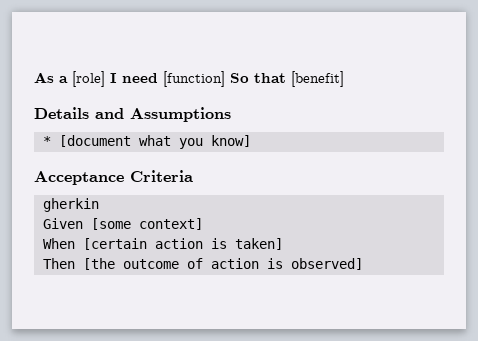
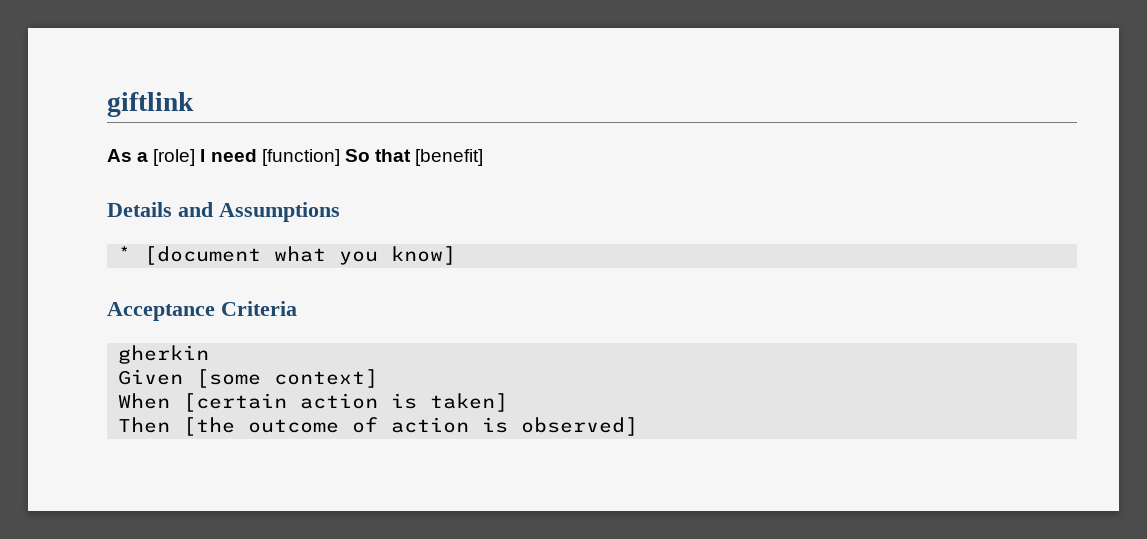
(34, 77) none -> [107,92,194,117] giftlink //

